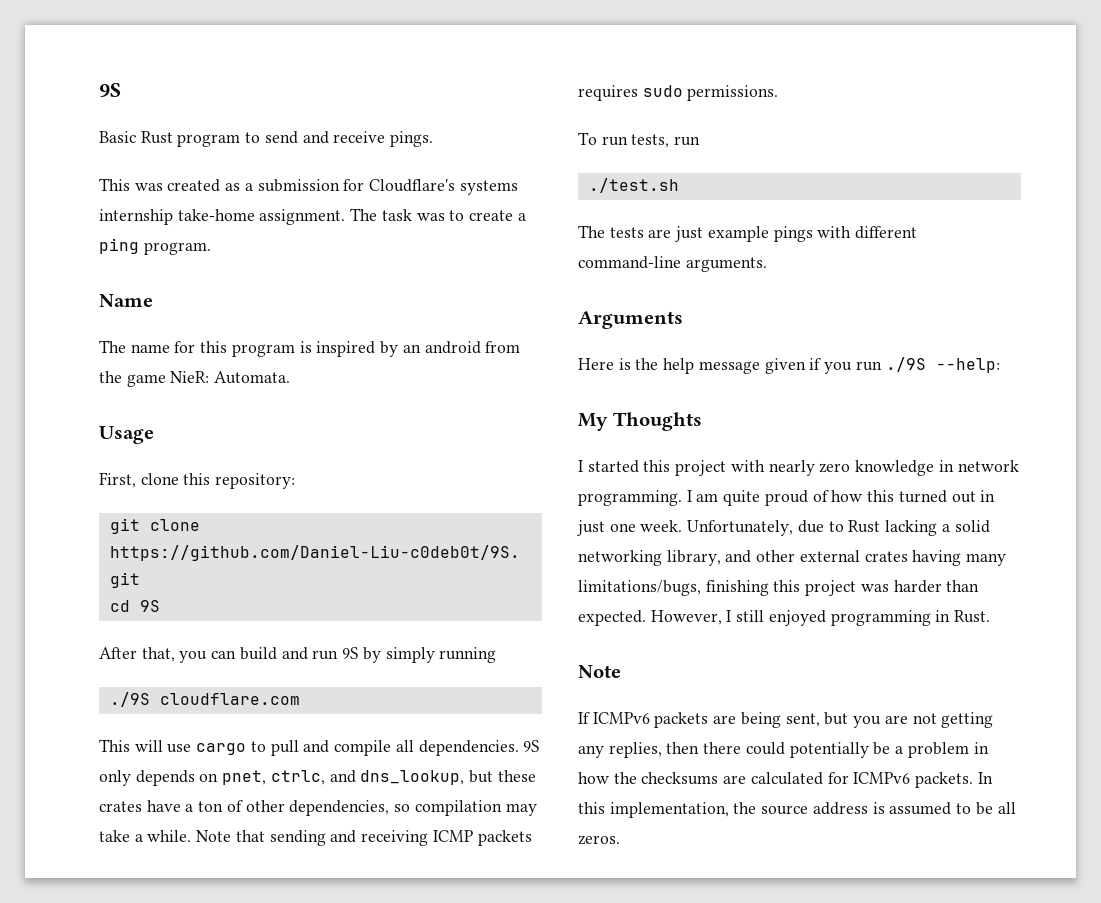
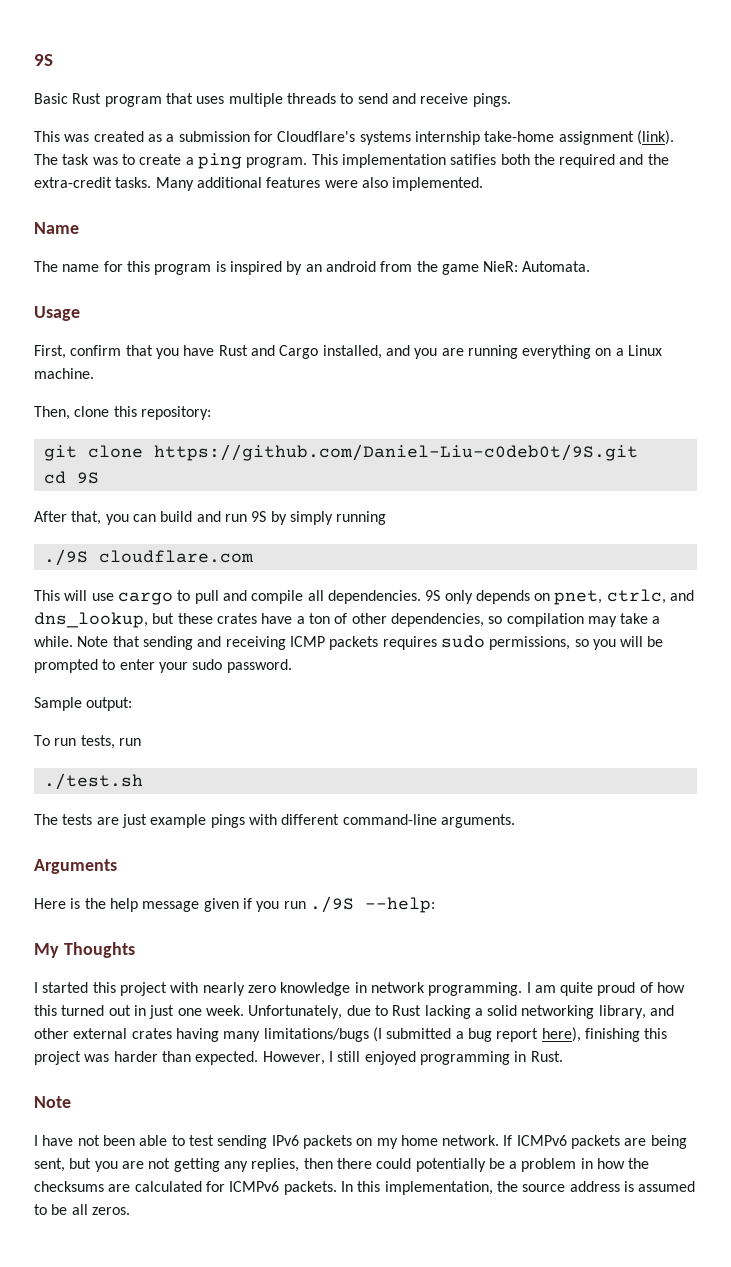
(241, 140) none -> [165,93,336,107] that uses multiple threads
[259,209,346,225] assignment. -> [558,130,674,145] assignment (link).
(211, 248) none -> [311,154,669,168] [34,177,484,191] This implementation satifies both the required and the extra-credit tasks. Many additional features were also implemented.
(136, 480) none -> [70,345,663,359] [34,368,94,379] [34,406,70,420] confirm that you have Rust and Cargo installed, and you are running everything on a Linux machine. // Then,
[687,85,779,101] permissions. -> [489,636,664,650] [34,659,292,673] [34,697,133,711] permissions, so you will be prompted to enter your sudo password. // Sample output:
[578,580,701,596] limitations/bugs, -> [263,1027,581,1042] limitations/bugs (I submitted a bug report here),
(621, 671) none -> [34,1135,500,1149] I have not been able to test sending IPv6 packets on my home network.

